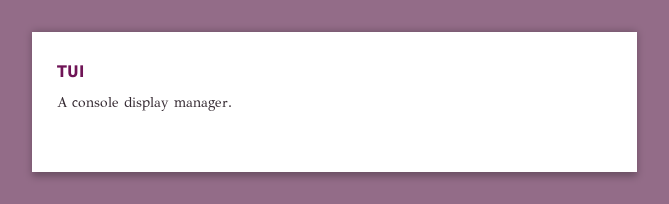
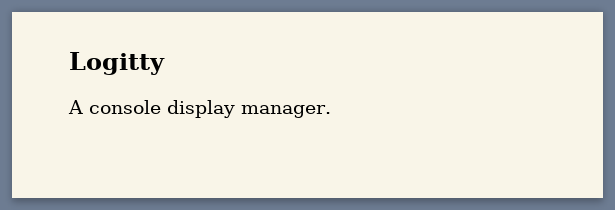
[57,65,84,78] TUI -> [69,52,165,75] Logitty

